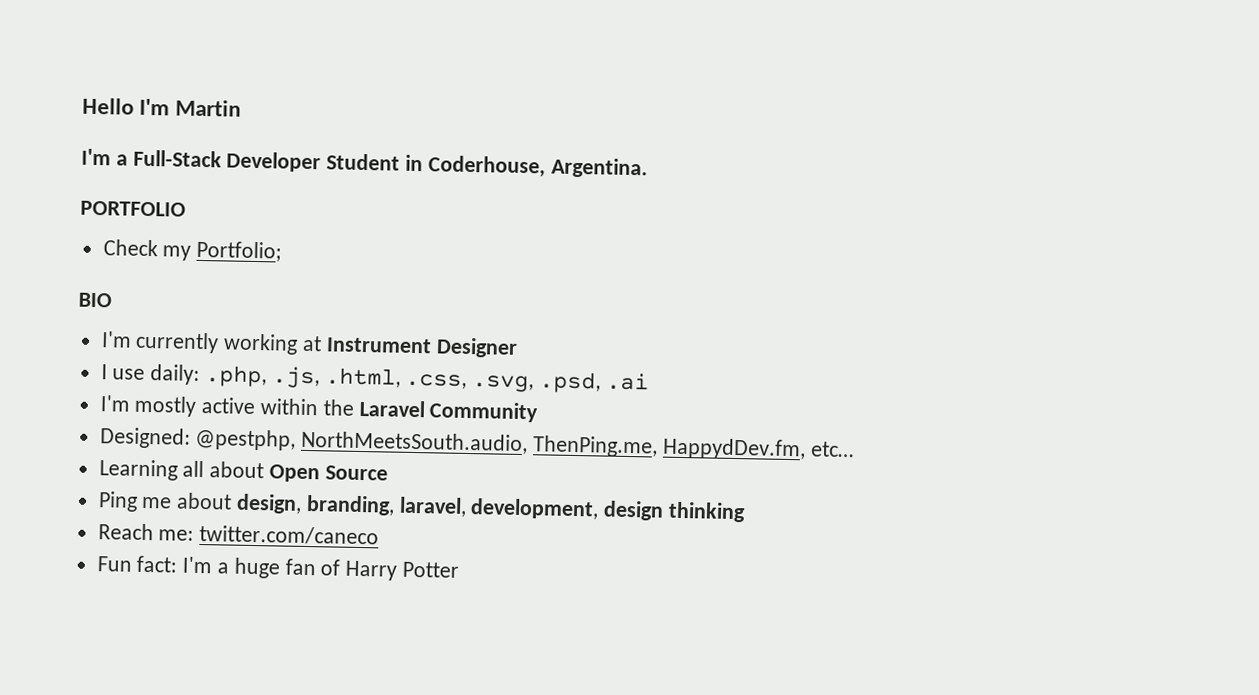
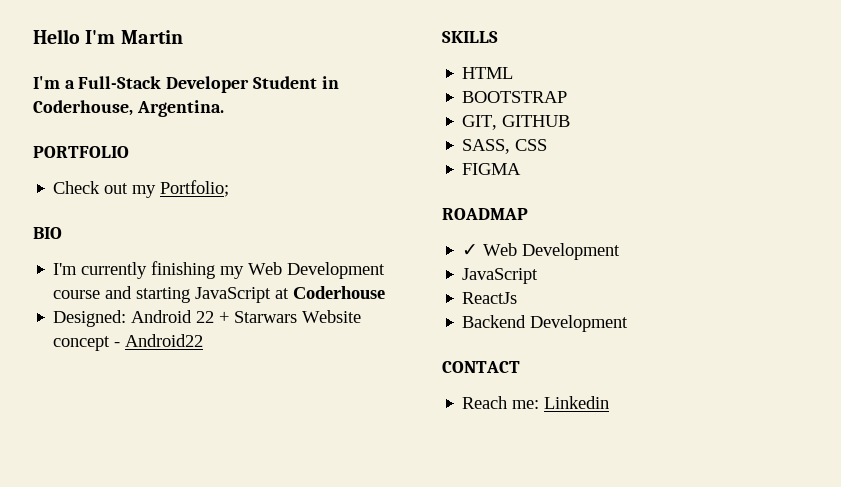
(158, 248) none -> [104,183,129,194] out
[223,333,518,358] [100,364,649,394] [99,395,539,423] [99,427,854,461] [98,459,388,483] [97,491,747,523] [97,523,380,546] [96,555,460,581] working at Instrument Designer // I use daily: .php, .js, .html, .css, .svg, .psd, .ai // I'm mostly active within the Laravel Community // Designed: @pestphp, NorthMeetsSouth.audio, ThenPing.me, HappydDev.fm, etc… // Learning all about Open Source // Ping me about design, branding, laravel, development, design thinking // Reach me: twitter.com/caneco // Fun fact: I'm a huge fan of Harry Potter -> [151,261,386,279] [53,286,386,303] [53,310,362,327] [53,334,204,351] [442,31,498,43] [462,67,514,79] [462,91,568,103] [462,115,571,130] [462,139,548,154] [462,163,522,175] [442,208,528,220] [462,243,621,260] [462,268,539,284] [462,292,518,304] [462,315,629,332] [442,361,520,373] [462,396,610,409] finishing my Web Development course and starting JavaScript at Coderhouse // Designed: Android 22 + Starwars Website concept - Android22 // SKILLS // HTML // BOOTSTRAP // GIT, GITHUB // SASS, CSS // FIGMA // ROADMAP // ✓ Web Development // JavaScript // ReactJs // Backend Development // CONTACT // Reach me: Linkedin

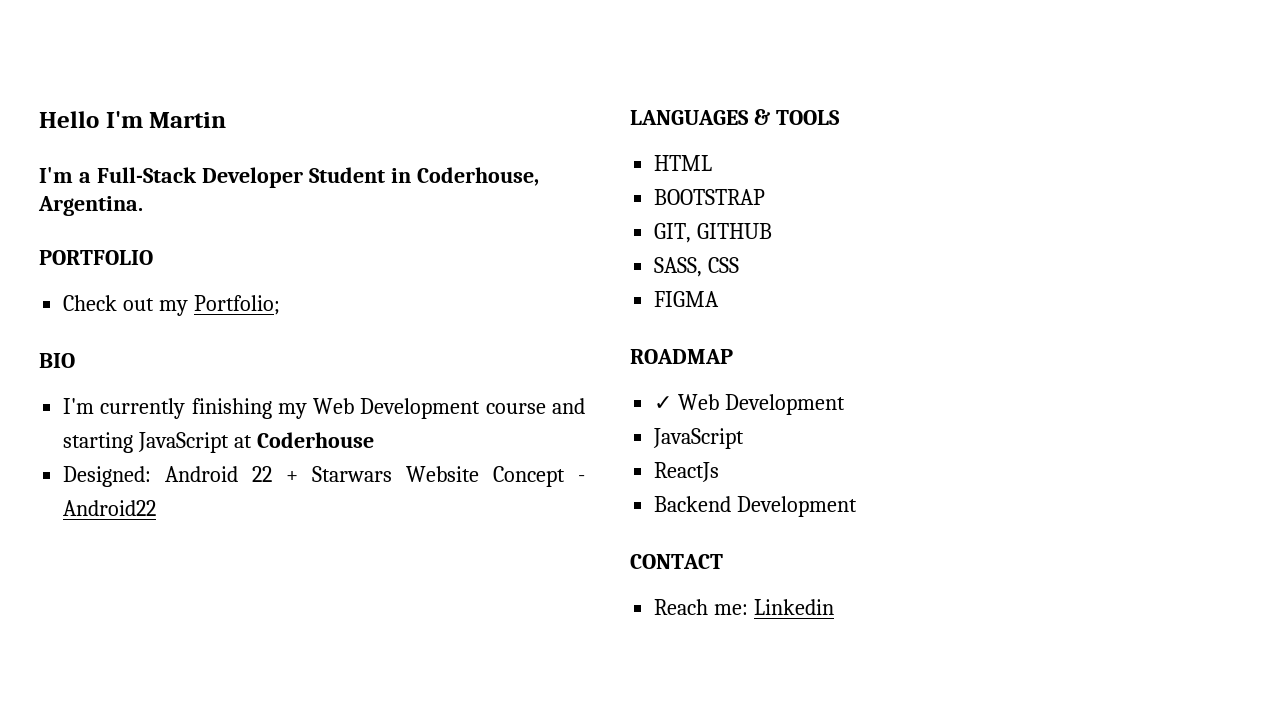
[53,336,111,351] concept -> [493,466,566,487] Concept
[442,31,498,43] SKILLS -> [630,109,840,125] LANGUAGES & TOOLS

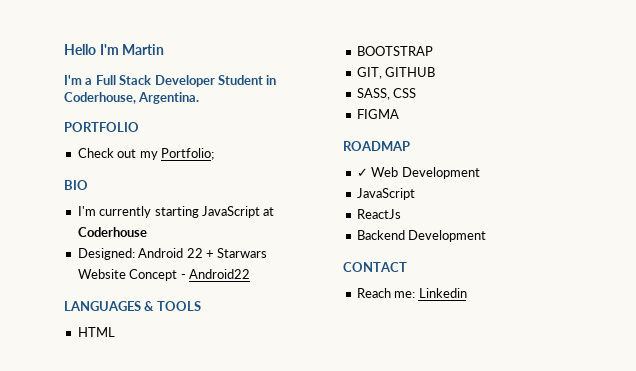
[96,167,197,183] Full-Stack -> [95,75,152,85] Full Stack
[191,398,585,419] finishing my Web Development course and -> (152, 212) none

